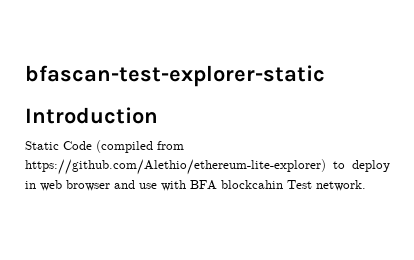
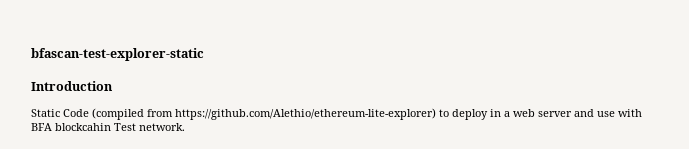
[40,180,110,191] web browser -> [504,109,572,117] a web server

